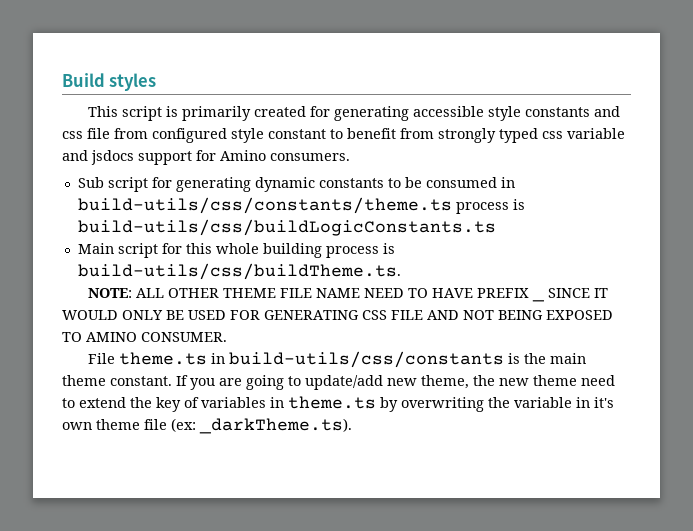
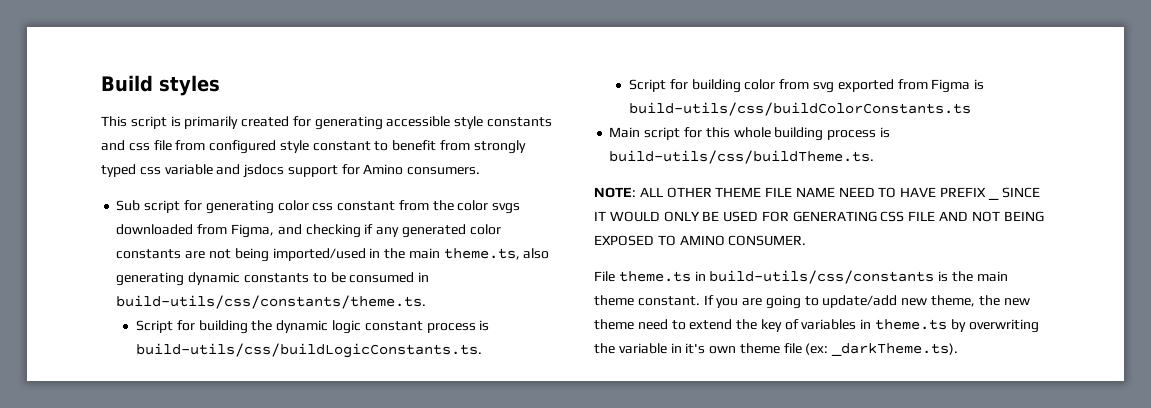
(251, 184) none -> [277,200,521,214] [116,224,501,238] [116,248,550,262] [116,272,185,286] color css constant from the color svgs downloaded from Figma, and checking if any generated color constants are not being imported/used in the main theme.ts, also generating
[77,197,525,214] [77,219,496,236] build-utils/css/constants/theme.ts process is build-utils/css/buildLogicConstants.ts -> [116,295,427,309] [136,320,490,334] [136,343,483,358] [629,79,985,93] [629,102,972,116] build-utils/css/constants/theme.ts. // Script for building the dynamic logic constant process is build-utils/css/buildLogicConstants.ts. // Script for building color from svg exported from Figma is build-utils/css/buildColorConstants.ts

